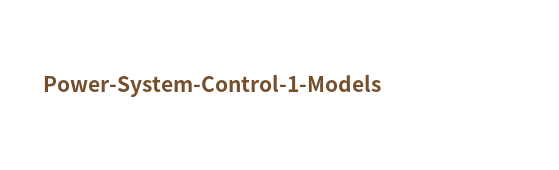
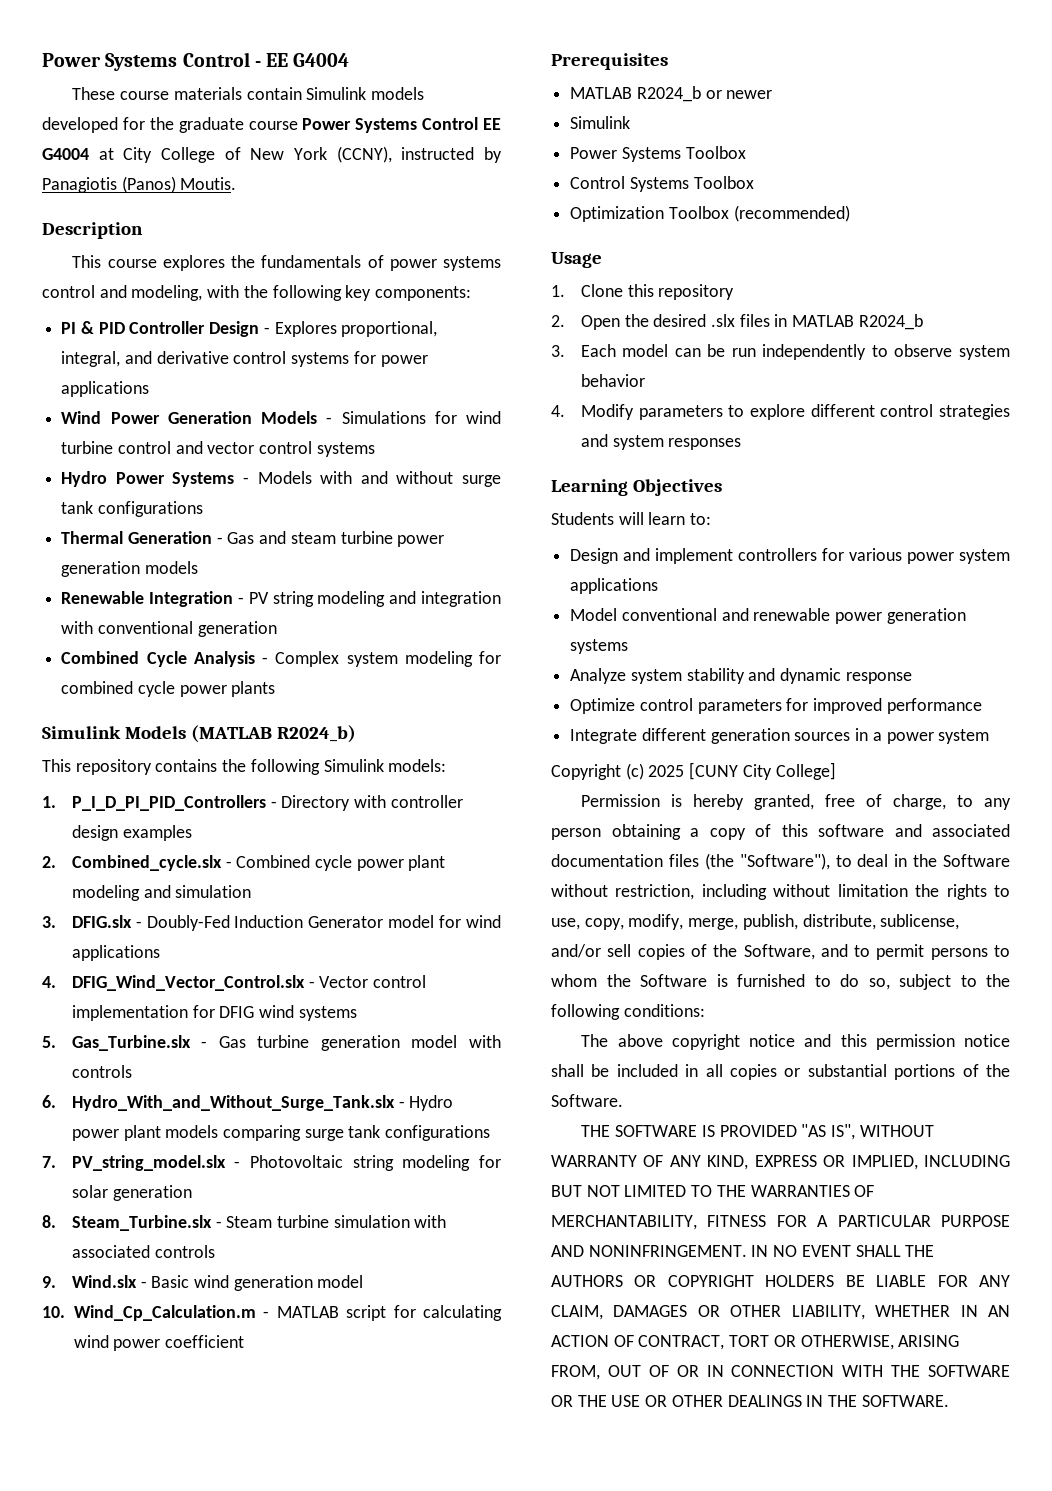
[43,74,381,97] Power-System-Control-1-Models -> [42,52,350,71] [72,87,425,100] [42,117,501,133] [42,146,503,163] [42,176,237,193] [42,222,143,239] [72,255,502,271] [42,285,472,301] [61,321,438,337] [61,351,428,367] [61,381,150,397] [61,411,501,424] [61,441,375,457] [61,471,501,487] [61,501,203,517] [61,531,445,547] [61,561,198,577] [61,591,501,607] [61,621,277,637] [61,651,501,667] [61,681,276,697] [42,725,356,743] [42,759,447,775] [42,795,463,811] [71,825,192,841] [42,855,446,871] [71,885,252,901] [42,915,501,931] [71,945,160,961] [42,975,426,991] [71,1005,357,1021] [42,1035,501,1051] [71,1065,132,1078] [42,1095,454,1111] [71,1125,491,1141] [42,1155,502,1171] [71,1185,192,1201] [42,1215,447,1231] [71,1245,215,1258] [42,1275,364,1291] [42,1305,502,1321] [73,1335,245,1351] [551,53,668,70] [570,86,773,102] [570,116,631,129] [570,146,746,162] [570,176,754,192] [570,205,850,222] [551,252,602,268] [551,284,735,300] [551,314,923,330] [551,344,1010,360] [580,374,645,387] [551,404,1010,420] [580,434,742,450] [551,479,722,496] [551,512,712,525] [570,548,1010,564] [570,578,659,594] [570,608,966,624] [570,639,629,654] [570,668,912,684] [570,698,982,714] [570,728,990,744] [551,762,836,780] [581,794,1011,810] [551,824,1010,840] [551,853,1010,870] [551,884,1011,900] [551,914,960,930] [551,944,1010,960] [551,974,1010,990] [551,1004,705,1020] [581,1034,1010,1050] [551,1064,1010,1080] [551,1094,623,1107] [581,1124,934,1140] [551,1155,1010,1170] [551,1185,875,1197] [551,1215,1010,1230] [551,1245,935,1257] [551,1275,1010,1287] [551,1305,1011,1320] [551,1335,960,1350] [551,1365,1010,1380] [551,1395,949,1407] Power Systems Control - EE G4004 // These course materials contain Simulink models developed for the graduate course Power Systems Control EE G4004 at City College of New York (CCNY), instructed by Panagiotis (Panos) Moutis. // Description // This course explores the fundamentals of power systems control and modeling, with the following key components: // PI & PID Controller Design - Explores proportional, integral, and derivative control systems for power applications // Wind Power Generation Models - Simulations for wind turbine control and vector control systems // Hydro Power Systems - Models with and without surge tank configurations // Thermal Generation - Gas and steam turbine power generation models // Renewable Integration - PV string modeling and integration with conventional generation // Combined Cycle Analysis - Complex system modeling for combined cycle power plants // Simulink Models (MATLAB R2024_b) // This repository contains the following Simulink models: // 1. P_I_D_PI_PID_Controllers - Directory with controller design examples // 2. Combined_cycle.slx - Combined cycle power plant modeling and simulation // 3. DFIG.slx - Doubly-Fed Induction Generator model for wind applications // 4. DFIG_Wind_Vector_Control.slx - Vector control implementation for DFIG wind systems // 5. Gas_Turbine.slx - Gas turbine generation model with controls // 6. Hydro_With_and_Without_Surge_Tank.slx - Hydro power plant models comparing surge tank configurations // 7. PV_string_model.slx - Photovoltaic string modeling for solar generation // 8. Steam_Turbine.slx - Steam turbine simulation with associated controls // 9. Wind.slx - Basic wind generation model // 10. Wind_Cp_Calculation.m - MATLAB script for calculating wind power coefficient // Prerequisites // MATLAB R2024_b or newer // Simulink // Power Systems Toolbox // Control Systems Toolbox // Optimization Toolbox (recommended) // Usage // 1. Clone this repository // 2. Open the desired .slx files in MATLAB R2024_b // 3. Each model can be run independently to observe system behavior // 4. Modify parameters to explore different control strategies and system responses // Learning Objectives // Students will learn to: // Design and implement controllers for various power system applications // Model conventional and renewable power generation systems // Analyze system stability and dynamic response // Optimize control parameters for improved performance // Integrate different generation sources in a power system // Copyright (c) 2025 [CUNY City College] // Permission is hereby granted, free of charge, to any person obtaining a copy of this software and associated documentation files (the "Software"), to deal in the Software without restriction, including without limitation the rights to use, copy, modify, merge, publish, distribute, sublicense, and/or sell copies of the Software, and to permit persons to whom the Software is furnished to do so, subject to the following conditions: // The above copyright notice and this permission notice shall be included in all copies or substantial portions of the Software. // THE SOFTWARE IS PROVIDED "AS IS", WITHOUT WARRANTY OF ANY KIND, EXPRESS OR IMPLIED, INCLUDING BUT NOT LIMITED TO THE WARRANTIES OF MERCHANTABILITY, FITNESS FOR A PARTICULAR PURPOSE AND NONINFRINGEMENT. IN NO EVENT SHALL THE AUTHORS OR COPYRIGHT HOLDERS BE LIABLE FOR ANY CLAIM, DAMAGES OR OTHER LIABILITY, WHETHER IN AN ACTION OF CONTRACT, TORT OR OTHERWISE, ARISING FROM, OUT OF OR IN CONNECTION WITH THE SOFTWARE OR THE USE OR OTHER DEALINGS IN THE SOFTWARE.

